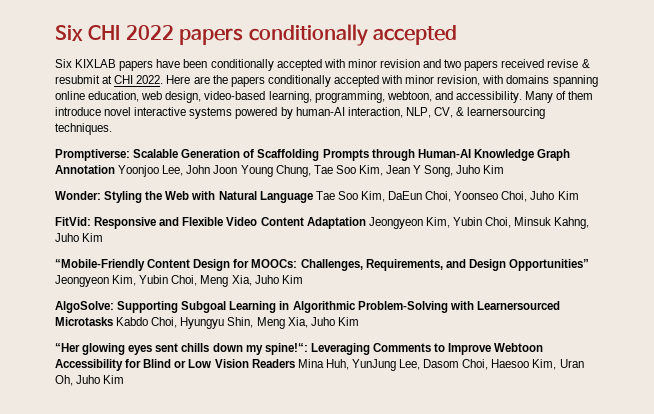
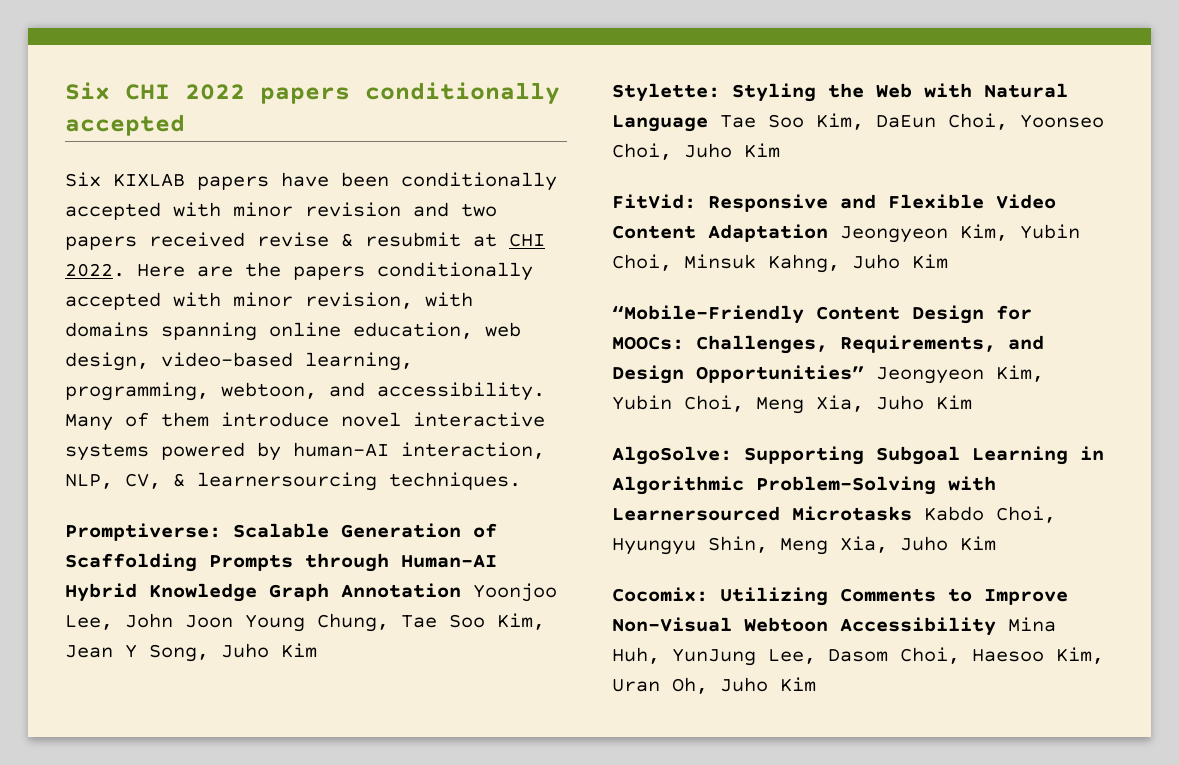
(471, 153) none -> [65,583,137,602] Hybrid
[55,191,101,200] Wonder: -> [612,83,720,102] Stylette:
[55,343,370,355] “Her glowing eyes sent chills down my spine!“: Leveraging -> [612,587,828,606] Cocomix: Utilizing
(492, 349) none -> [612,617,732,632] Non-Visual
[125,359,295,368] for Blind or Low Vision Readers -> (996, 626) none

